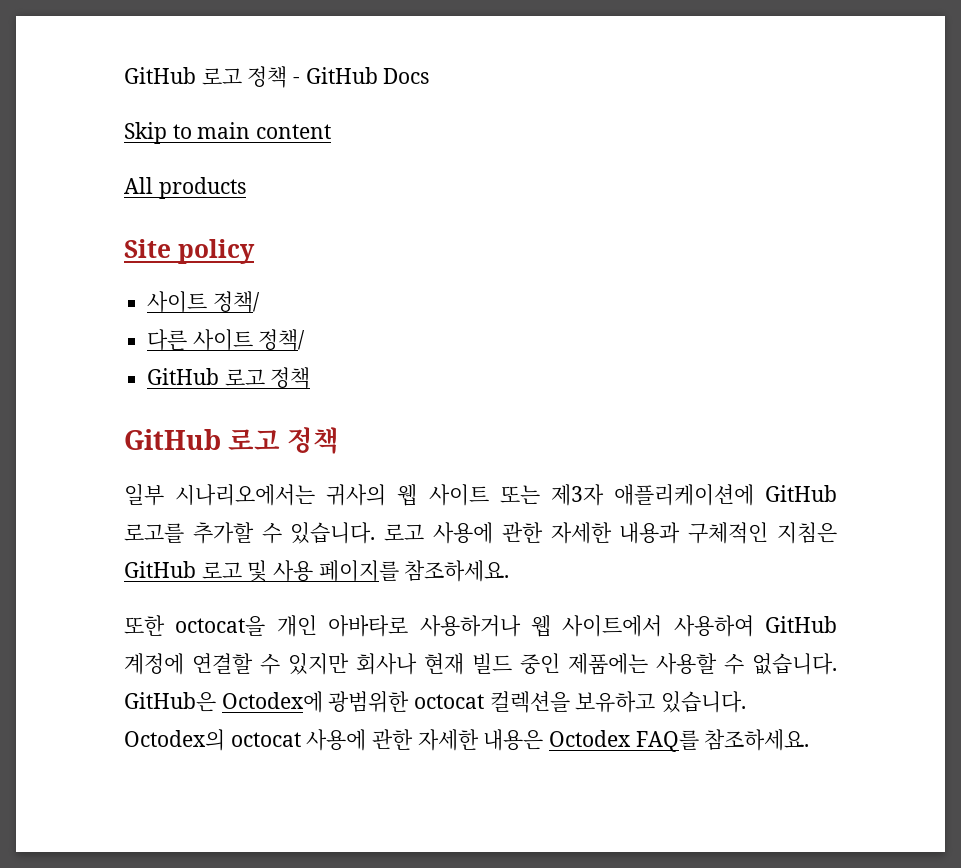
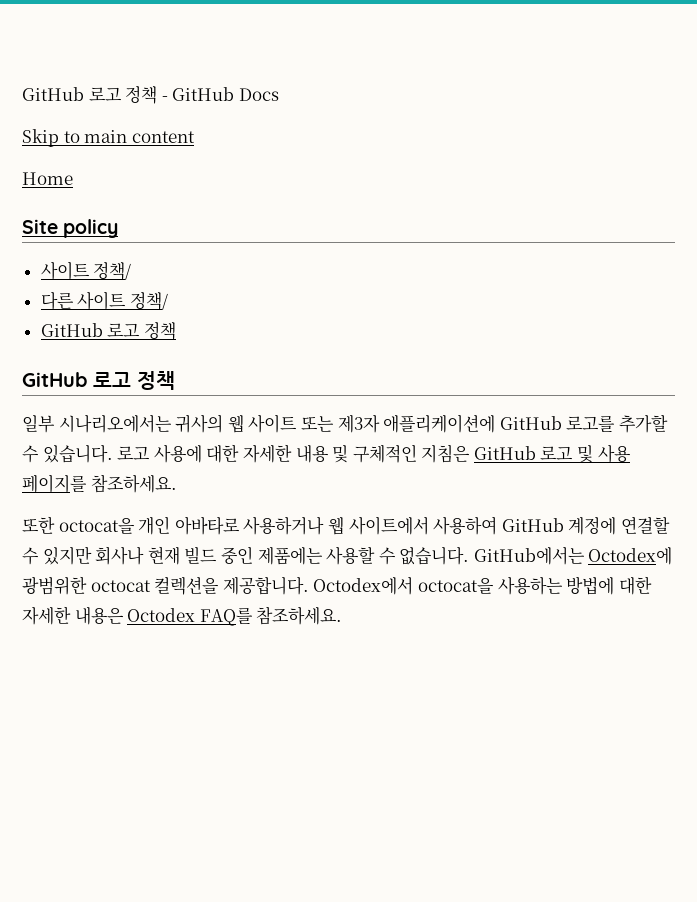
[124,177,246,199] All products -> [22,172,73,185] Home
[501,522,681,544] 관한 자세한 내용과 -> [206,444,349,463] 대한 자세한 내용 및
[124,692,216,712] GitHub은 -> [473,546,585,565] GitHub에서는
[575,691,747,713] [124,729,414,751] 보유하고 있습니다. Octodex의 octocat 사용에 관한 -> [222,576,652,595] 제공합니다. Octodex에서 octocat을 사용하는 방법에 대한

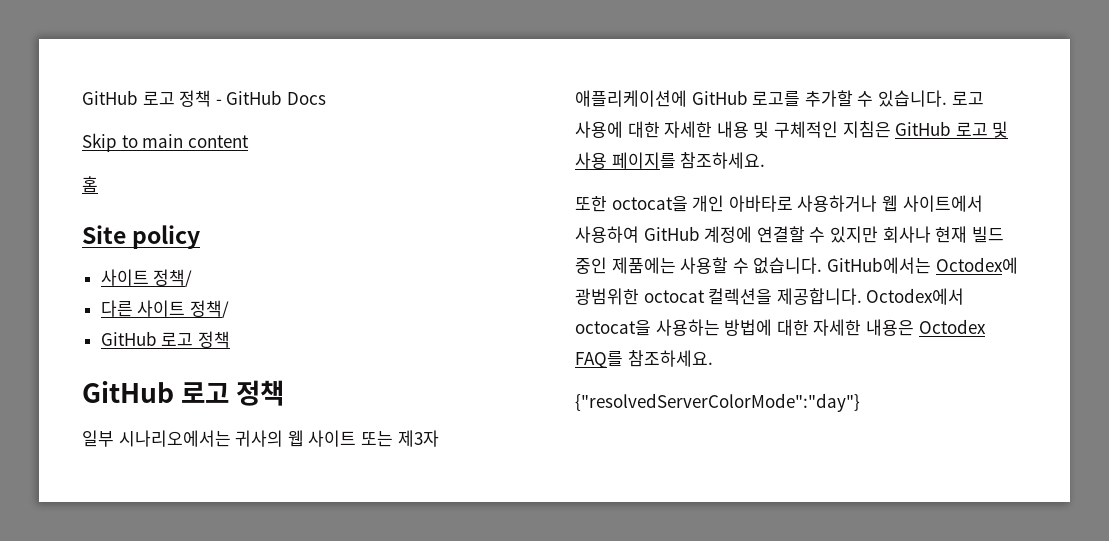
[22,172,73,185] Home -> [82,176,98,193] 홈
(343, 615) none -> [575,393,860,412] // {"resolvedServerColorMode":"day"}

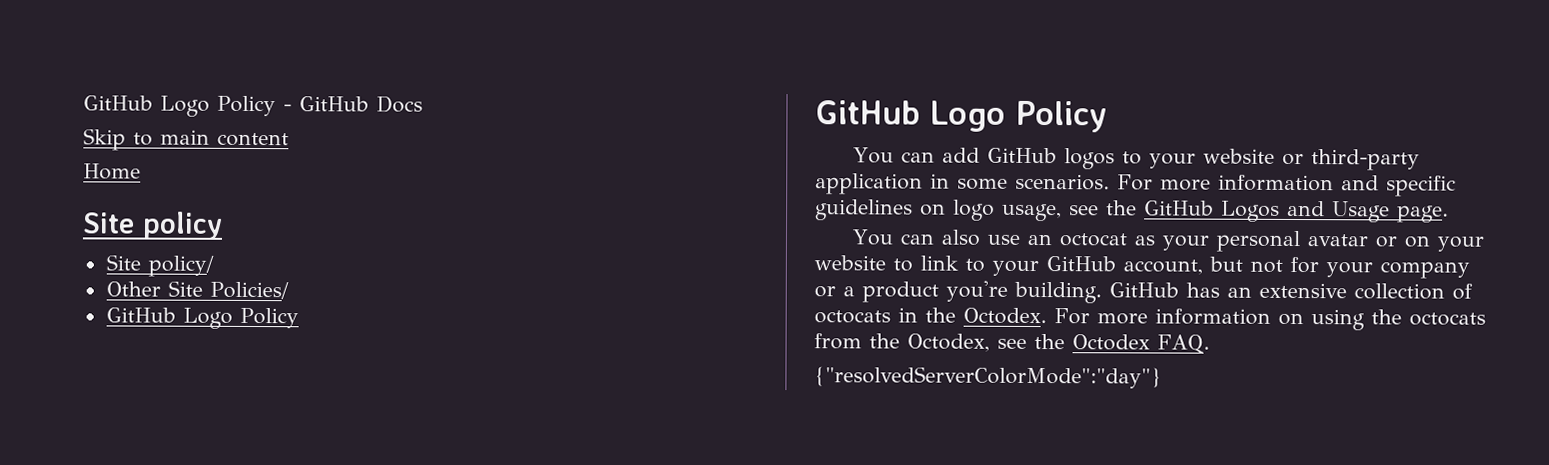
[82,90,212,107] GitHub 로고 정책 -> [83,95,276,117] GitHub Logo Policy
[82,176,98,193] 홈 -> [83,163,141,180] Home
[100,269,193,287] [100,300,229,318] [100,331,230,348] [82,380,285,406] [82,430,439,447] [575,90,984,107] [575,121,1009,138] [575,152,766,169] [575,195,983,212] [575,226,1004,243] [575,257,1018,274] [575,288,965,305] [575,319,986,336] [575,350,713,368] 사이트 정책/ // 다른 사이트 정책/ // GitHub 로고 정책 // GitHub 로고 정책 // 일부 시나리오에서는 귀사의 웹 사이트 또는 제3자 애플리케이션에 GitHub 로고를 추가할 수 있습니다. 로고 사용에 대한 자세한 내용 및 구체적인 지침은 GitHub 로고 및 사용 페이지를 참조하세요. // 또한 octocat을 개인 아바타로 사용하거나 웹 사이트에서 사용하여 GitHub 계정에 연결할 수 있지만 회사나 현재 빌드 중인 제품에는 사용할 수 없습니다. GitHub에서는 Octodex에 광범위한 octocat 컬렉션을 제공합니다. Octodex에서 octocat을 사용하는 방법에 대한 자세한 내용은 Octodex FAQ를 참조하세요. -> [105,254,214,277] [105,280,289,300] [105,307,299,329] [815,100,1107,133] [852,147,1420,171] [815,173,1456,197] [815,199,1449,223] [851,229,1484,253] [814,255,1470,279] [814,280,1473,304] [814,307,1486,331] [814,333,1210,354] Site policy/ // Other Site Policies/ // GitHub Logo Policy // GitHub Logo Policy // You can add GitHub logos to your website or third-party application in some scenarios. For more information and specific guidelines on logo usage, see the GitHub Logos and Usage page. // You can also use an octocat as your personal avatar or on your website to link to your GitHub account, but not for your company or a product you're building. GitHub has an extensive collection of octocats in the Octodex. For more information on using the octocats from the Octodex, see the Octodex FAQ.

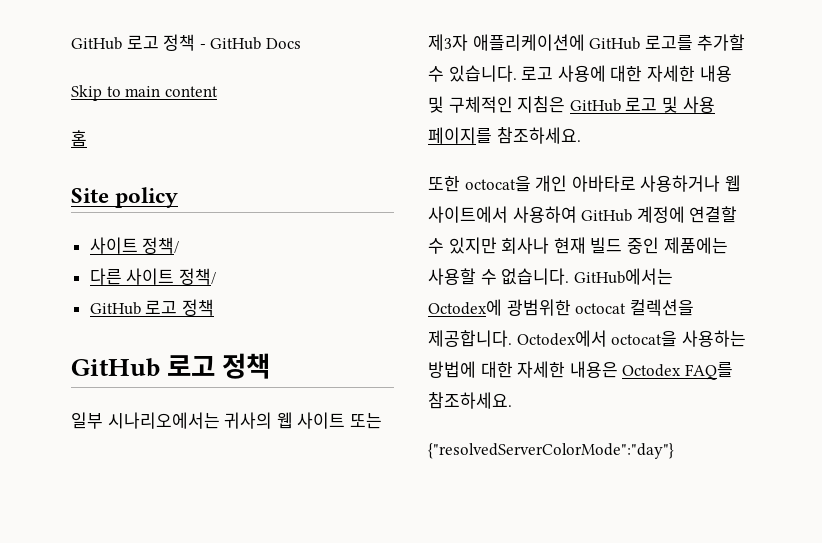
[83,95,276,117] GitHub Logo Policy -> [71,34,196,51] GitHub 로고 정책
[83,163,141,180] Home -> [71,130,87,147] 홈
[105,254,214,277] [105,280,289,300] [105,307,299,329] [815,100,1107,133] [852,147,1420,171] [815,173,1456,197] [815,199,1449,223] [851,229,1484,253] [814,255,1470,279] [814,280,1473,304] [814,307,1486,331] [814,333,1210,354] Site policy/ // Other Site Policies/ // GitHub Logo Policy // GitHub Logo Policy // You can add GitHub logos to your website or third-party application in some scenarios. For more information and specific guidelines on logo usage, see the GitHub Logos and Usage page. // You can also use an octocat as your personal avatar or on your website to link to your GitHub account, but not for your company or a product you're building. GitHub has an extensive collection of octocats in the Octodex. For more information on using the octocats from the Octodex, see the Octodex FAQ. -> [89,237,180,254] [89,268,216,285] [89,299,214,316] [71,353,271,379] [71,412,382,429] [428,34,746,51] [428,65,732,82] [428,96,715,113] [428,127,581,144] [428,175,741,192] [428,206,738,223] [428,237,728,254] [428,268,673,285] [428,299,694,316] [428,330,746,347] [428,361,733,380] [428,392,512,409] 사이트 정책/ // 다른 사이트 정책/ // GitHub 로고 정책 // GitHub 로고 정책 // 일부 시나리오에서는 귀사의 웹 사이트 또는 제3자 애플리케이션에 GitHub 로고를 추가할 수 있습니다. 로고 사용에 대한 자세한 내용 및 구체적인 지침은 GitHub 로고 및 사용 페이지를 참조하세요. // 또한 octocat을 개인 아바타로 사용하거나 웹 사이트에서 사용하여 GitHub 계정에 연결할 수 있지만 회사나 현재 빌드 중인 제품에는 사용할 수 없습니다. GitHub에서는 Octodex에 광범위한 octocat 컬렉션을 제공합니다. Octodex에서 octocat을 사용하는 방법에 대한 자세한 내용은 Octodex FAQ를 참조하세요.

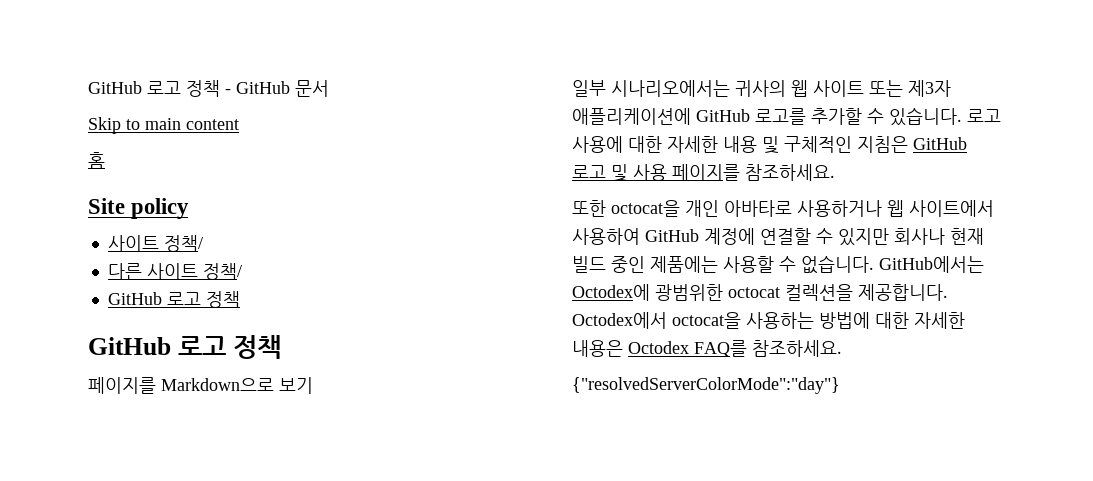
[265,38,301,49] Docs -> [295,80,329,97] 문서
(271, 366) none -> [88,377,313,394] // 페이지를 Markdown으로 보기

